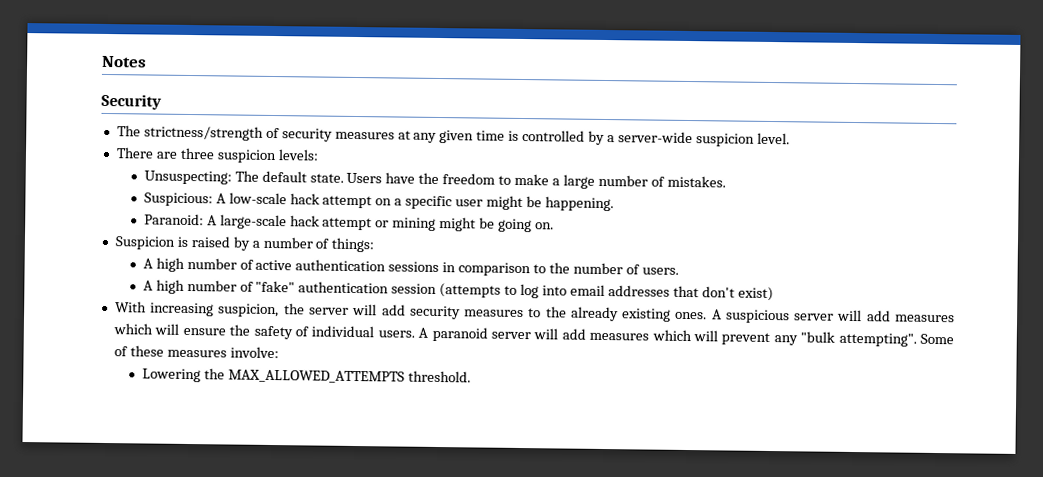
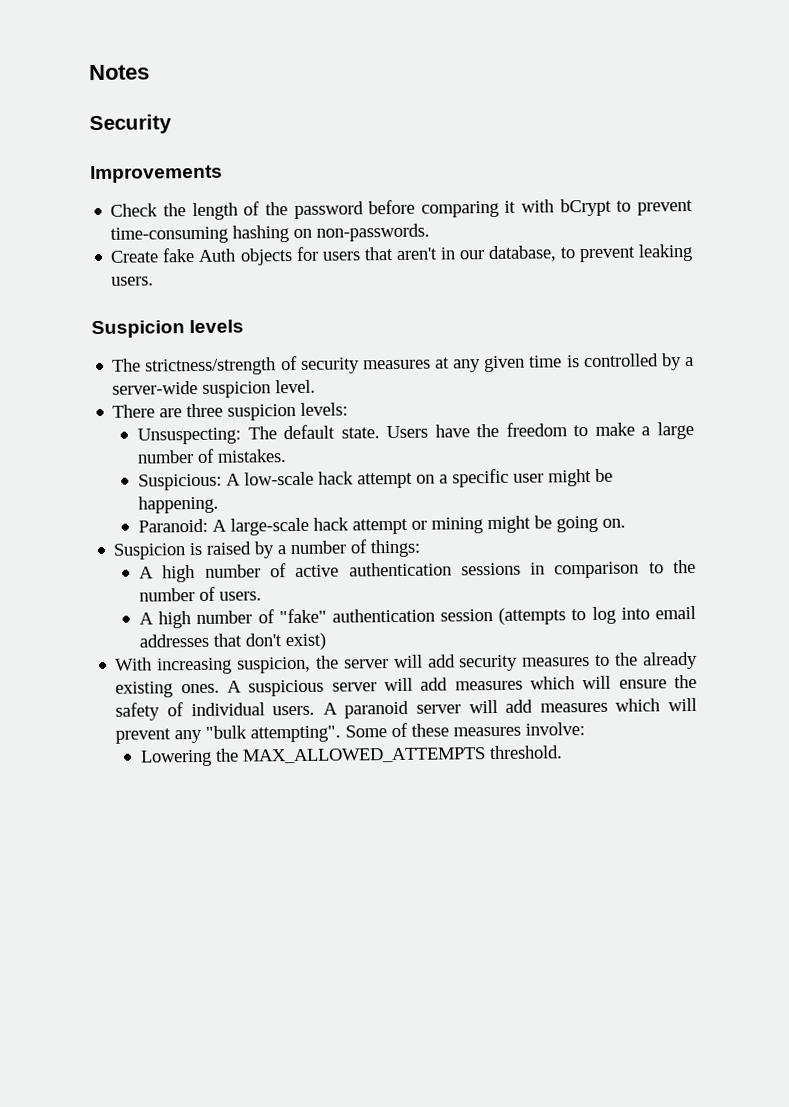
(162, 101) none -> [90,164,223,184] [110,198,693,221] [110,223,431,244] [110,243,693,266] [111,276,155,286] [91,319,245,339] // Improvements // Check the length of the password before comparing it with bCrypt to prevent time-consuming hashing on non-passwords. // Create fake Auth objects for users that aren't in our database, to prevent leaking users. // Suspicion levels

